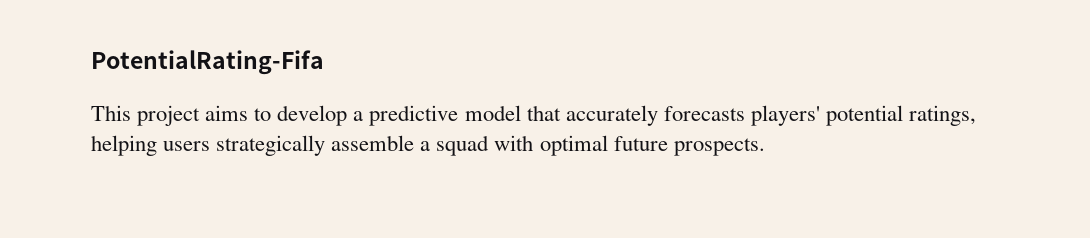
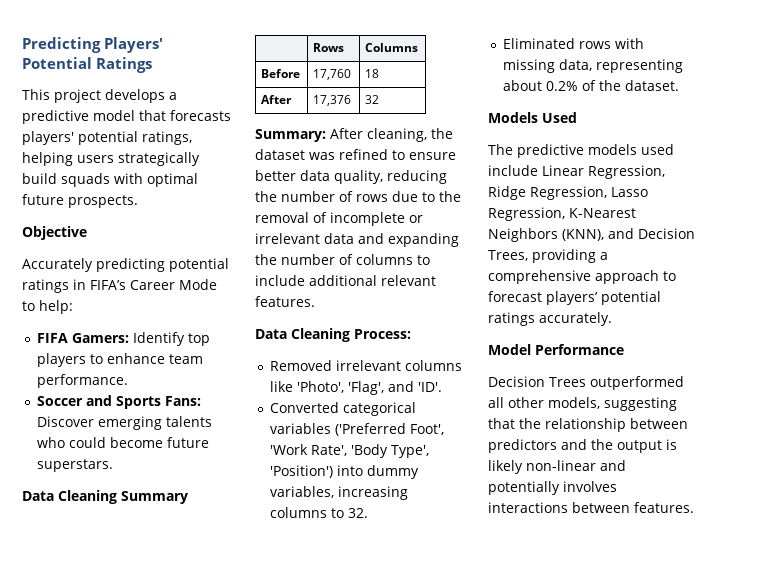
[91,50,324,75] PotentialRating-Fifa -> [22,37,163,53] [22,57,152,73] Predicting Players' Potential Ratings
[205,105,348,126] aims to develop -> [105,89,165,103] develops
[565,105,658,126] accurately -> (166, 115) none
[331,135,490,156] assemble a squad -> [22,173,110,187] build squads
(765, 147) none -> [22,226,87,240] [22,258,229,272] [22,279,217,293] [22,300,73,314] [36,332,210,346] [36,353,203,367] [36,374,128,388] [36,395,201,409] [36,416,212,430] [36,437,209,448] [36,459,113,472] [22,490,188,504] [313,43,345,52] [365,43,419,52] [261,69,301,78] [313,69,352,80] [365,69,380,78] [261,95,293,104] [313,95,352,106] [365,95,380,104] [255,128,453,142] [255,149,456,160] [255,170,447,184] [255,191,461,202] [255,212,423,226] [255,233,459,247] [255,254,430,265] [255,275,436,286] [255,296,315,307] [255,328,411,342] [269,360,462,371] [269,381,442,395] [269,402,416,416] [269,423,444,436] [269,444,429,458] [269,465,419,479] [269,486,408,500] [269,507,368,518] [502,38,644,49] [502,59,683,73] [502,80,679,91] [488,112,577,123] [488,144,674,158] [488,165,665,179] [488,186,648,200] [488,207,636,221] [488,228,695,242] [488,249,608,263] [488,270,676,284] [488,291,661,305] [488,312,612,326] [488,344,624,355] [488,376,684,390] [488,397,677,411] [488,418,688,432] [488,439,677,453] [488,460,626,474] [488,481,617,495] [488,502,694,513] // Objective // Accurately predicting potential ratings in FIFA’s Career Mode to help: // FIFA Gamers: Identify top players to enhance team performance. // Soccer and Sports Fans: Discover emerging talents who could become future superstars. // Data Cleaning Summary // | Rows | Columns // Before | 17,760 | 18 // After | 17,376 | 32 // Summary: After cleaning, the dataset was refined to ensure better data quality, reducing the number of rows due to the removal of incomplete or irrelevant data and expanding the number of columns to include additional relevant features. // Data Cleaning Process: // Removed irrelevant columns like 'Photo', 'Flag', and 'ID'. // Converted categorical variables ('Preferred Foot', 'Work Rate', 'Body Type', 'Position') into dummy variables, increasing columns to 32. // Eliminated rows with missing data, representing about 0.2% of the dataset. // Models Used // The predictive models used include Linear Regression, Ridge Regression, Lasso Regression, K-Nearest Neighbors (KNN), and Decision Trees, providing a comprehensive approach to forecast players’ potential ratings accurately. // Model Performance // Decision Trees outperformed all other models, suggesting that the relationship between predictors and the output is likely non-linear and potentially involves interactions between features.

